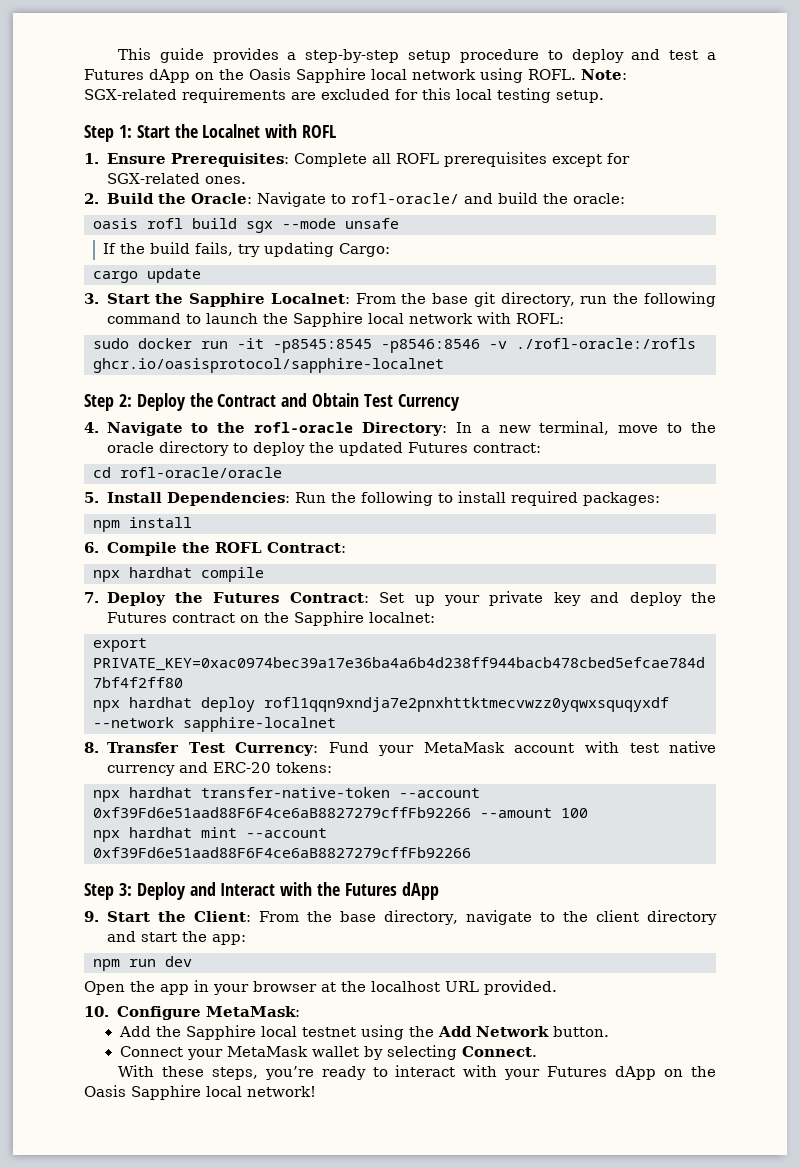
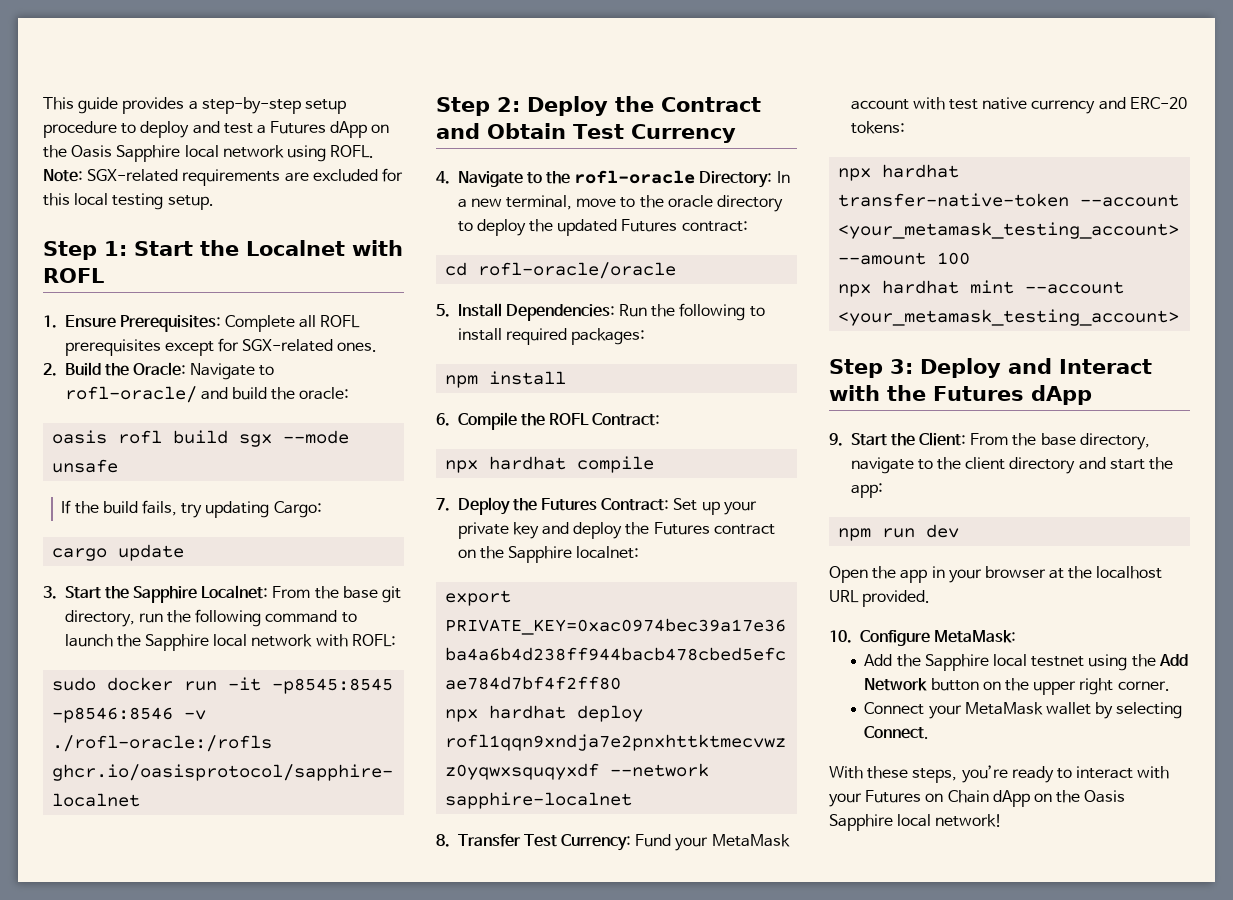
[93,807,471,818] 0xf39Fd6e51aad88F6F4ce6aB8827279cffFb92266 -> [838,222,1180,239] <your_metamask_testing_account>
[93,847,471,858] 0xf39Fd6e51aad88F6F4ce6aB8827279cffFb92266 -> [838,309,1180,326] <your_metamask_testing_account>
[552,1026,609,1037] button. -> [930,678,1170,695] button on the upper right corner.
(608, 1071) none -> [925,790,989,803] on Chain

